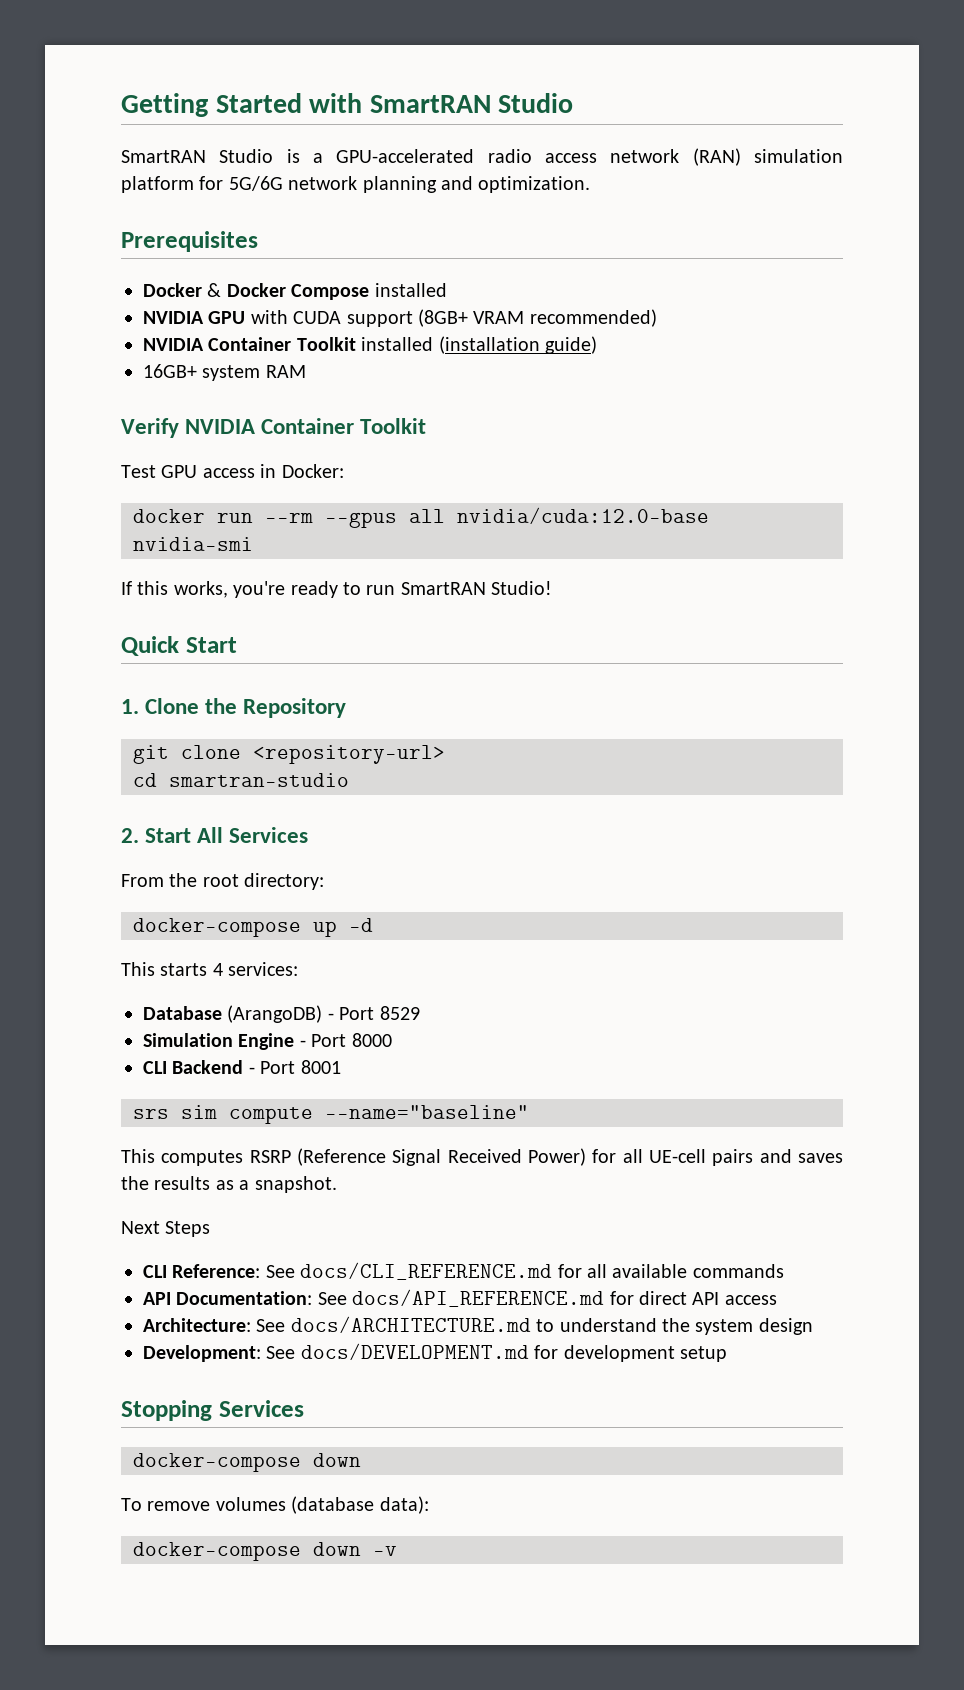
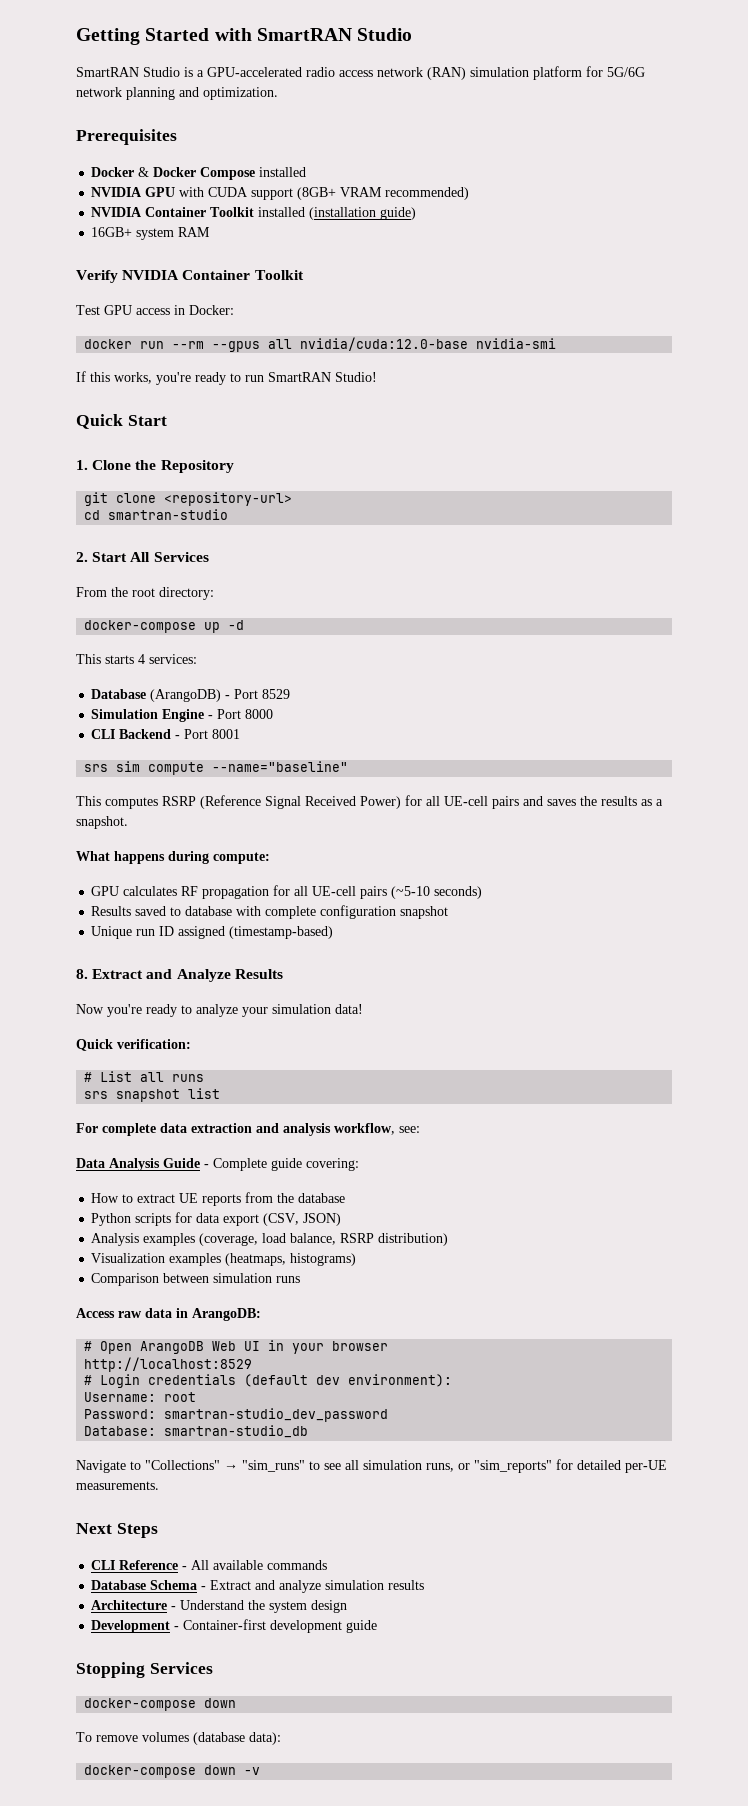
[121,1221,211,1237] [143,1262,784,1280] [143,1289,777,1307] [143,1316,813,1335] [143,1343,727,1362] Next Steps // CLI Reference: See docs/CLI_REFERENCE.md for all available commands // API Documentation: See docs/API_REFERENCE.md for direct API access // Architecture: See docs/ARCHITECTURE.md to understand the system design // Development: See docs/DEVELOPMENT.md for development setup -> [76,851,270,864] [91,885,483,899] [91,905,449,919] [91,926,334,939] [76,969,283,982] [76,1004,363,1017] [76,1039,191,1051] [84,1071,205,1082] [84,1088,221,1102] [76,1123,420,1136] [76,1158,359,1171] [91,1192,346,1206] [91,1212,342,1226] [91,1233,449,1246] [91,1253,357,1266] [91,1273,301,1286] [76,1308,261,1321] [84,1340,389,1354] [84,1357,253,1372] [84,1374,453,1388] [84,1392,197,1402] [84,1408,389,1422] [84,1425,309,1438] [76,1459,667,1473] [76,1481,159,1490] [76,1523,158,1538] [91,1560,328,1570] [91,1580,425,1593] [91,1600,348,1613] [91,1619,378,1633] What happens during compute: // GPU calculates RF propagation for all UE-cell pairs (~5-10 seconds) // Results saved to database with complete configuration snapshot // Unique run ID assigned (timestamp-based) // 8. Extract and Analyze Results // Now you're ready to analyze your simulation data! // Quick verification: // # List all runs // srs snapshot list // For complete data extraction and analysis workflow, see: // Data Analysis Guide - Complete guide covering: // How to extract UE reports from the database // Python scripts for data export (CSV, JSON) // Analysis examples (coverage, load balance, RSRP distribution) // Visualization examples (heatmaps, histograms) // Comparison between simulation runs // Access raw data in ArangoDB: // # Open ArangoDB Web UI in your browser // http://localhost:8529 // # Login credentials (default dev environment): // Username: root // Password: smartran-studio_dev_password // Database: smartran-studio_db // Navigate to "Collections" → "sim_runs" to see all simulation runs, or "sim_reports" for detailed per-UE measurements. // Next Steps // CLI Reference - All available commands // Database Schema - Extract and analyze simulation results // Architecture - Understand the system design // Development - Container-first development guide

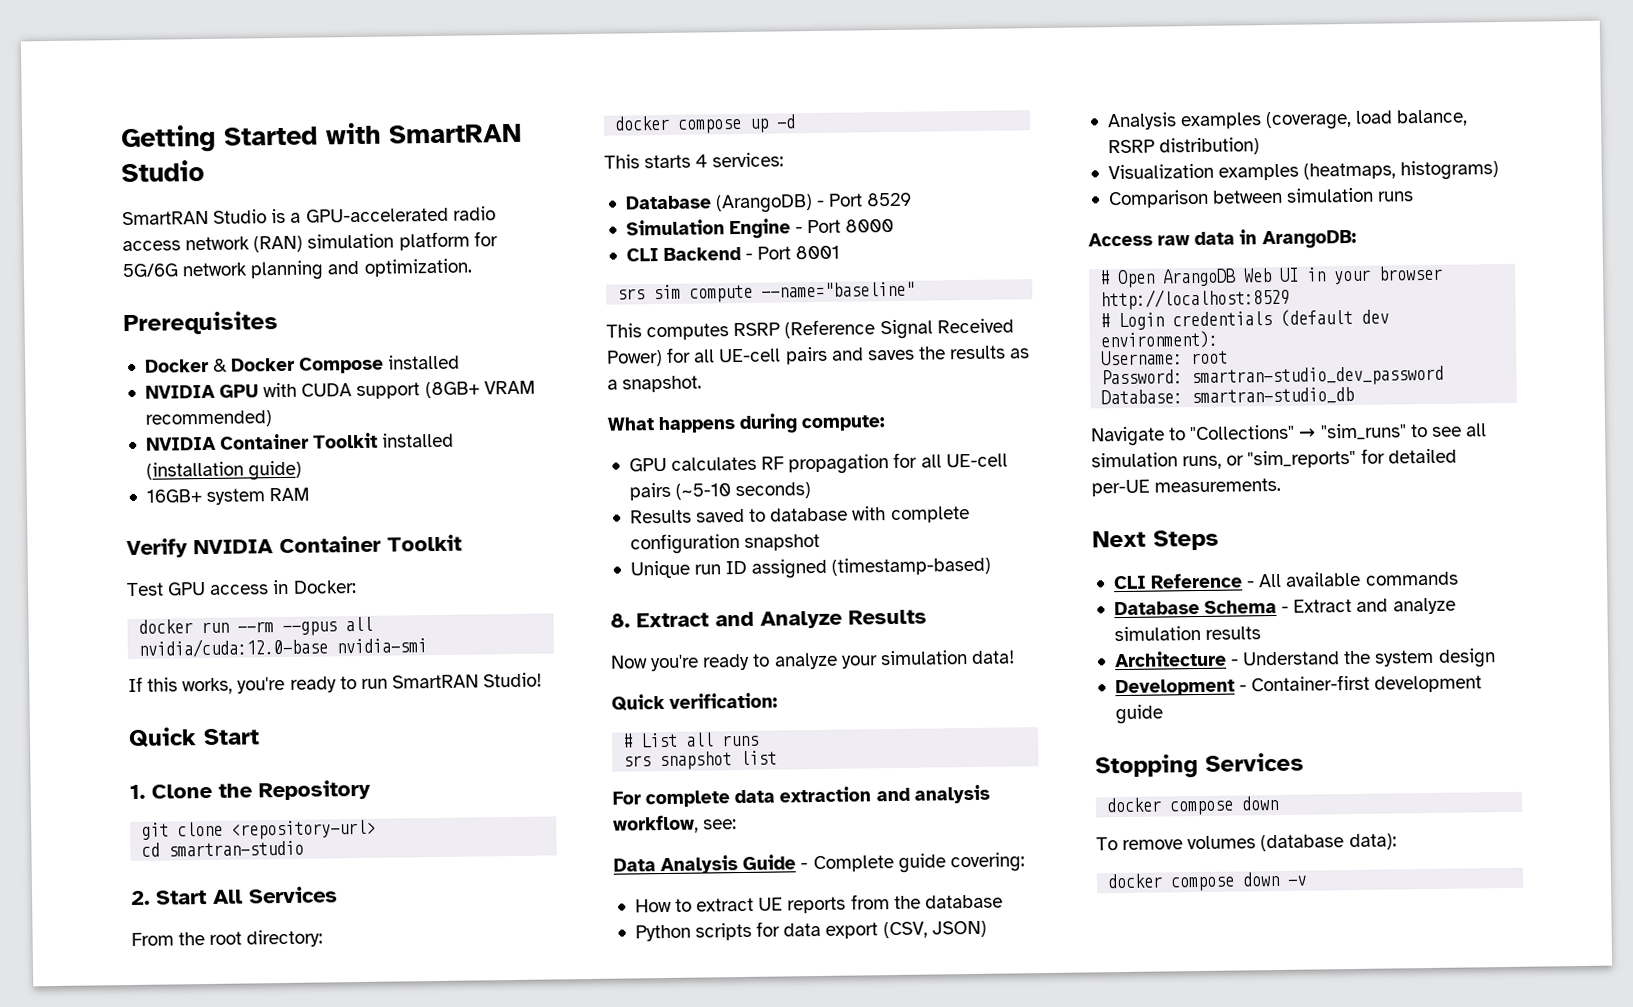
[84,620,197,633] docker-compose -> [614,115,743,134] docker compose
[84,1698,197,1711] docker-compose -> [1106,797,1235,816] docker compose
[84,1765,197,1778] docker-compose -> [1107,873,1236,892] docker compose

